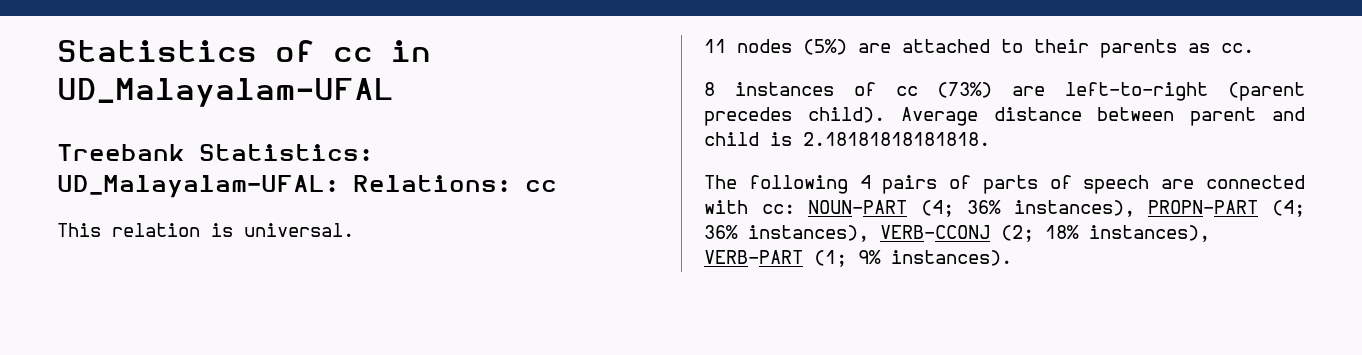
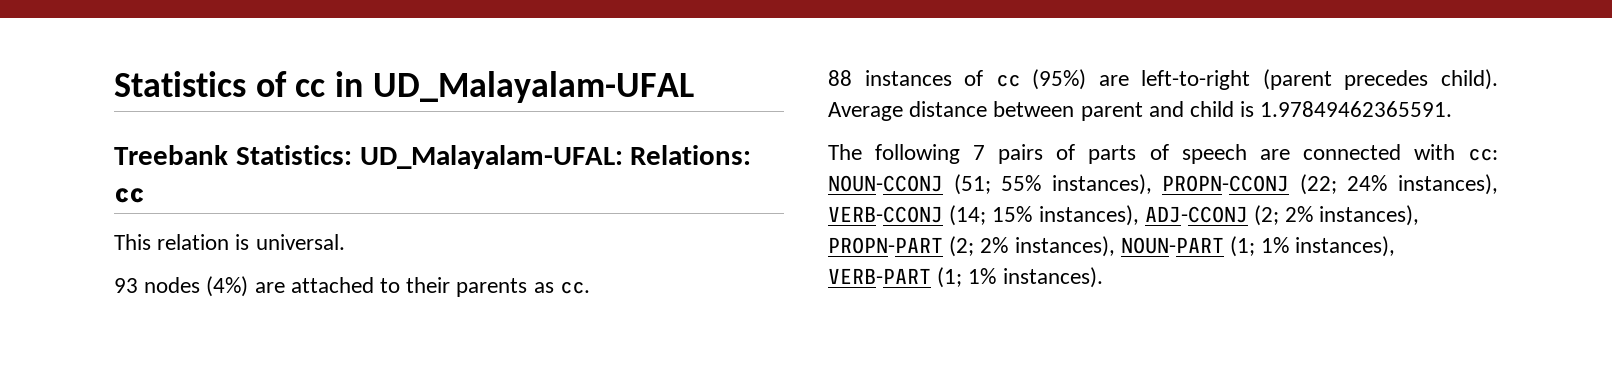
[704,39,847,55] 11 nodes (5%) -> [114,276,249,297] 93 nodes (4%)
[704,82,715,96] 8 -> [828,70,852,86] 88
[937,82,993,98] (73%) -> [1032,69,1087,90] (95%)
[803,132,990,146] 2.18181818181818. -> [1260,101,1453,117] 1.97849462365591.
[859,175,871,189] 4 -> [973,145,986,160] 7
[808,200,1305,217] [704,225,1079,242] NOUN-PART (4; 36% instances), PROPN-PART (4; 36% instances), VERB-CCONJ (2; 18% -> [828,174,1498,195] [828,205,1420,226] [828,236,1290,257] NOUN-CCONJ (51; 55% instances), PROPN-CCONJ (22; 24% instances), VERB-CCONJ (14; 15% instances), ADJ-CCONJ (2; 2% instances), PROPN-PART (2; 2% instances), NOUN-PART (1; 1%
[858,250,881,264] 9% -> [968,268,997,284] 1%

